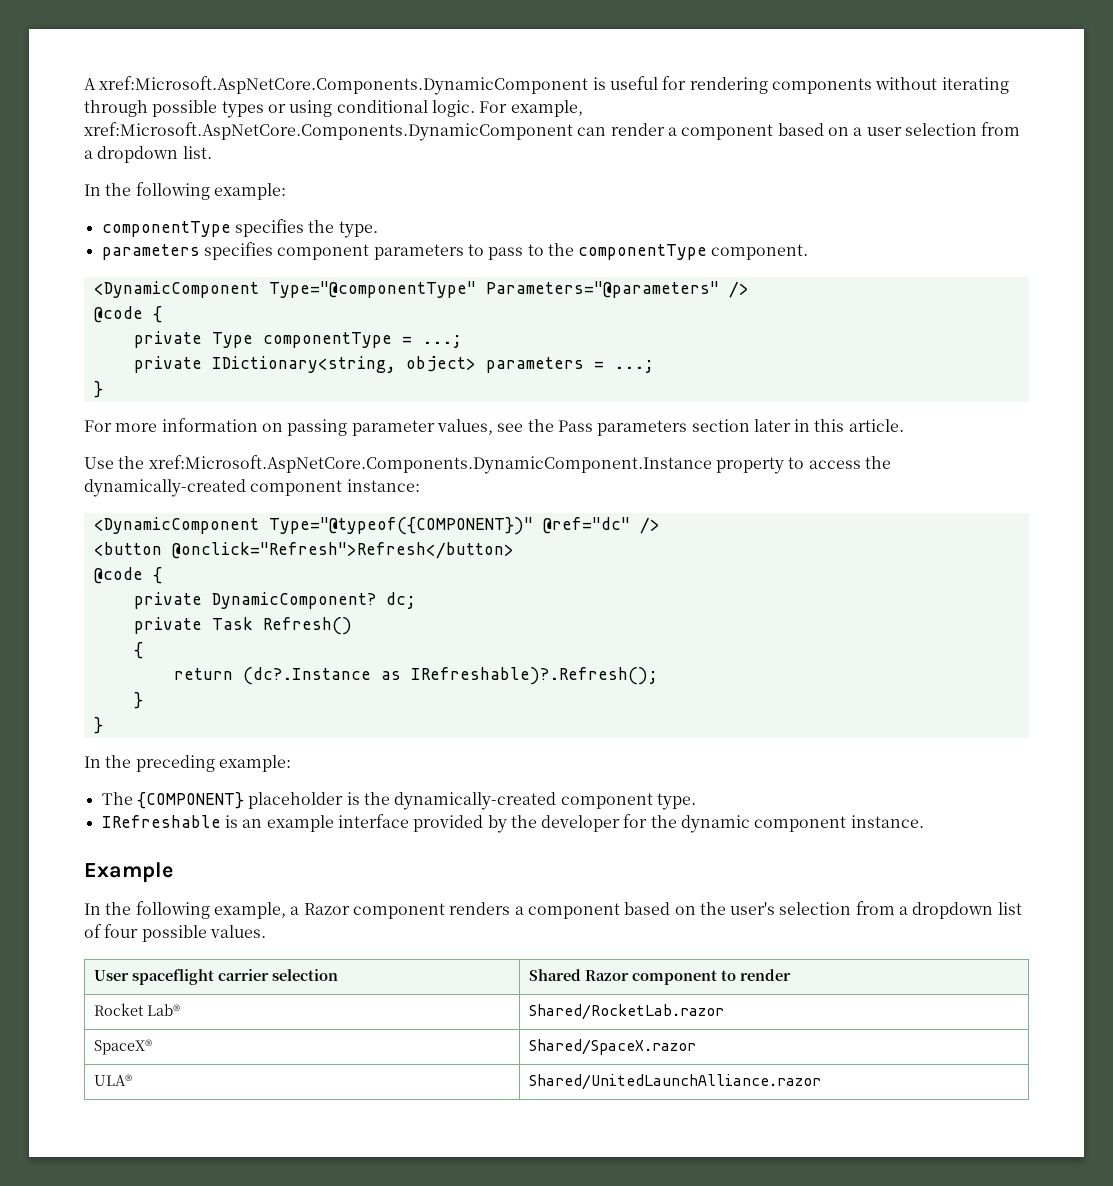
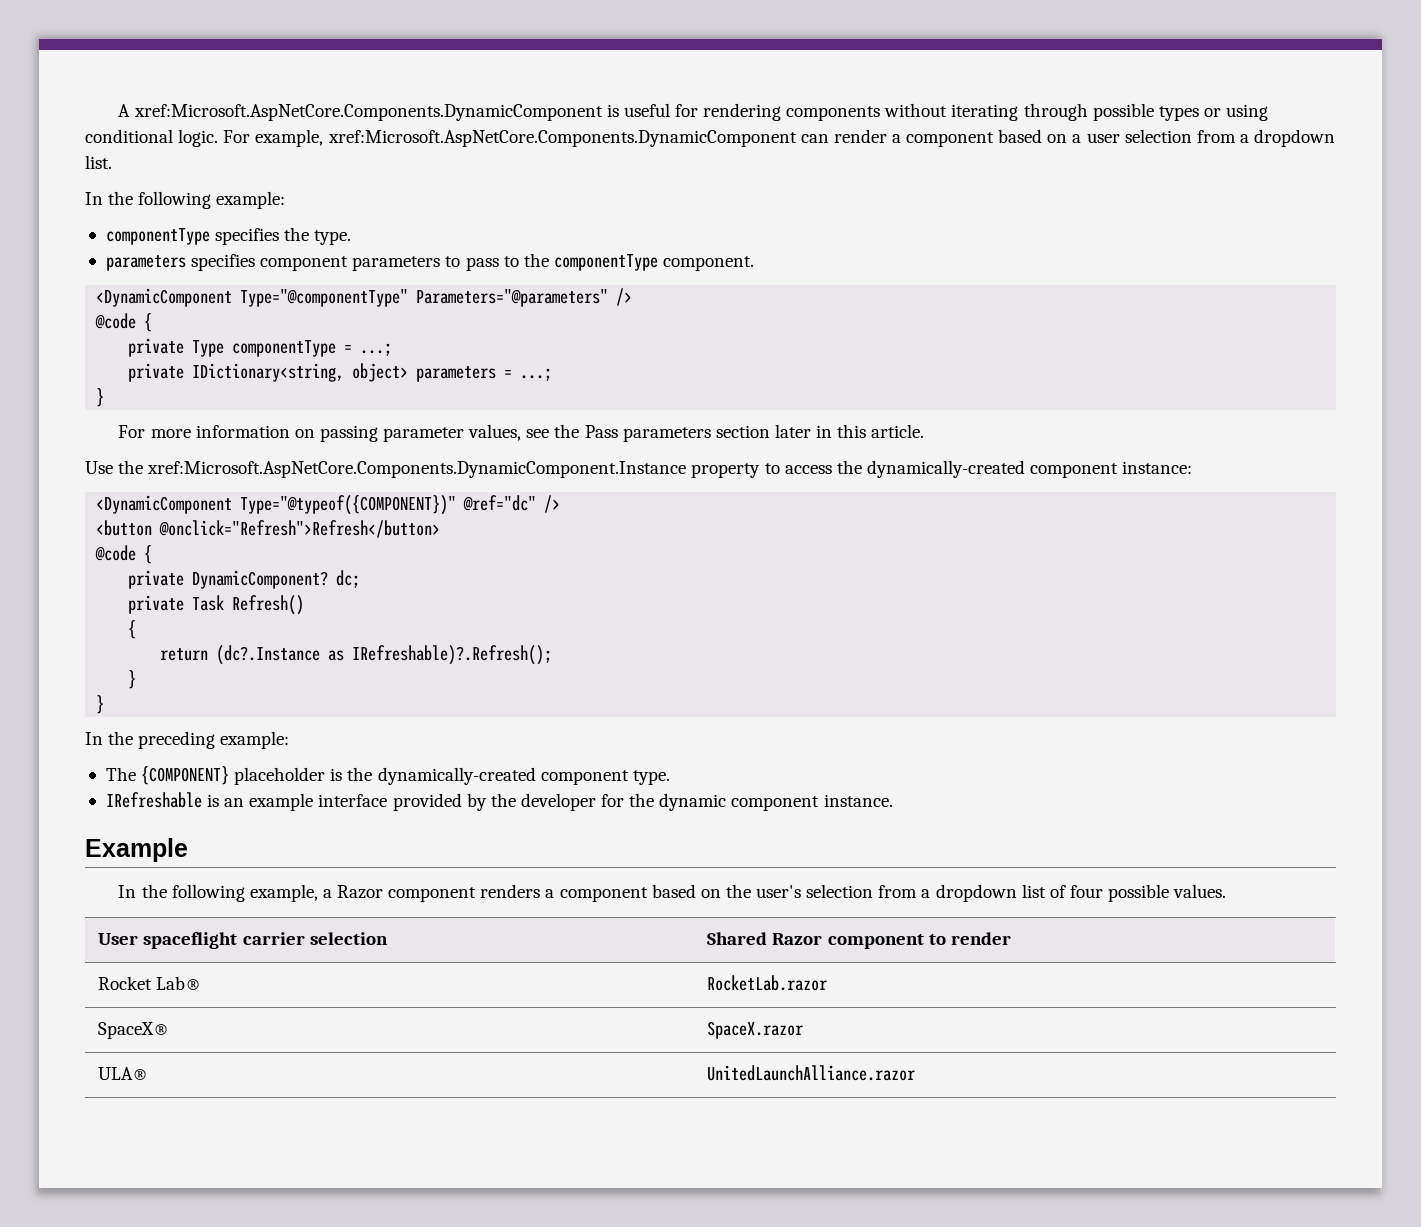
[529,1004,725,1020] Shared/RocketLab.razor -> [707,975,828,991] RocketLab.razor
[529,1039,697,1055] Shared/SpaceX.razor -> [707,1021,804,1039] SpaceX.razor
[529,1074,822,1090] Shared/UnitedLaunchAlliance.razor -> [707,1065,916,1081] UnitedLaunchAlliance.razor

